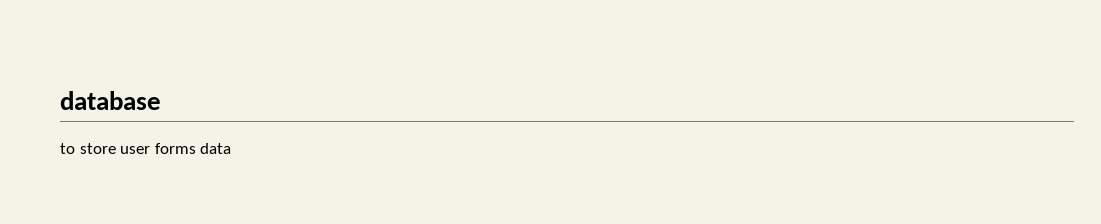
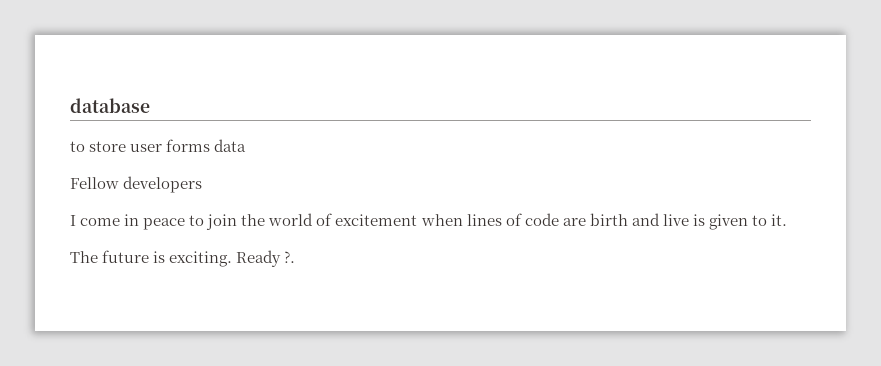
(232, 148) none -> [70,176,203,193] [70,213,788,230] [70,250,296,267] // Fellow developers // I come in peace to join the world of excitement when lines of code are birth and live is given to it. // The future is exciting. Ready ?.

